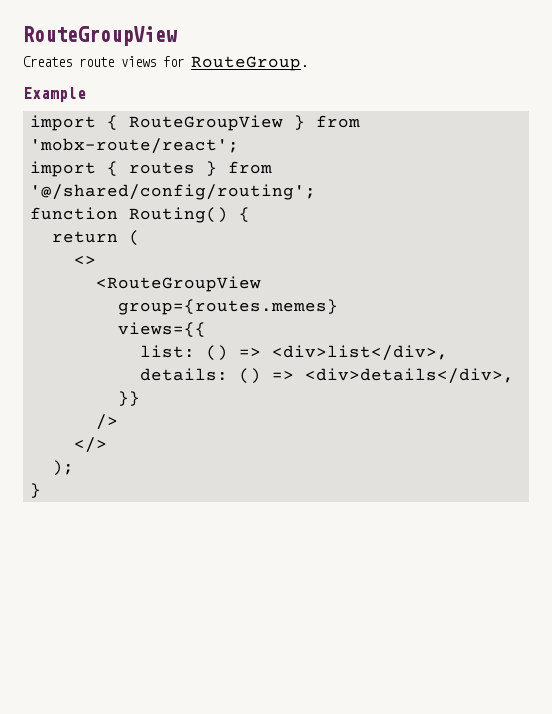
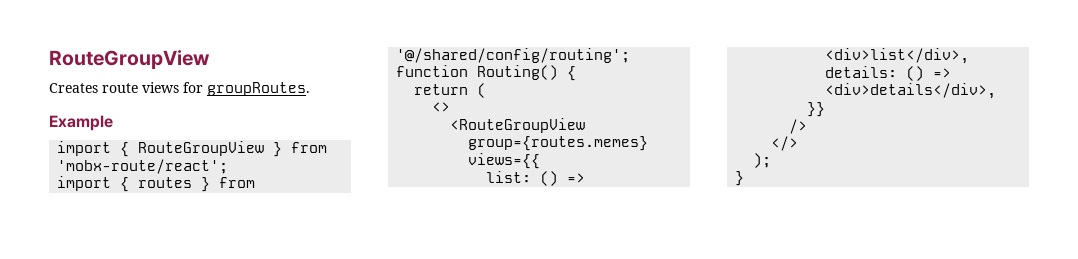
[191,56,308,71] RouteGroup. -> [207,82,310,96] groupRoutes.

